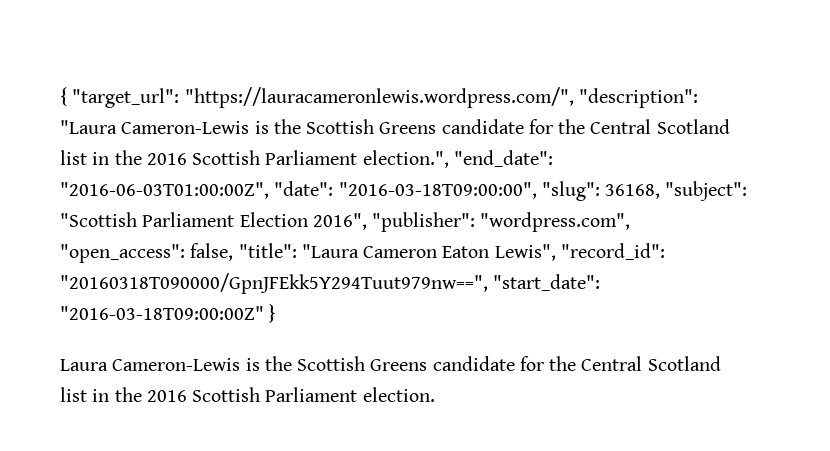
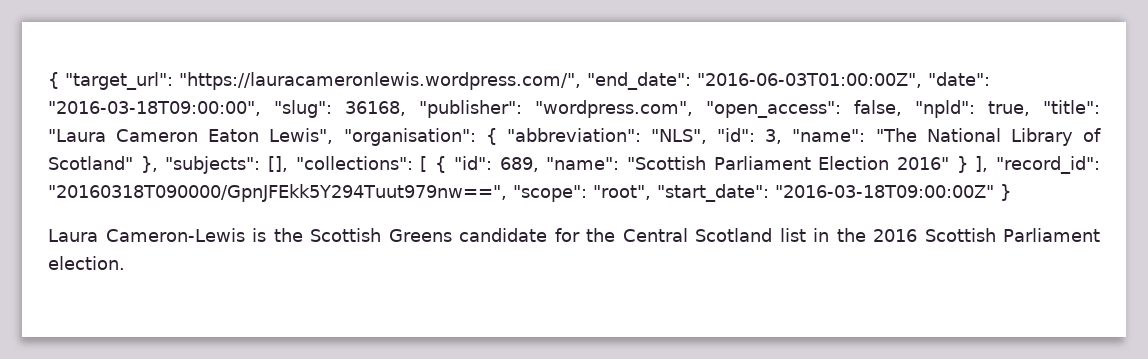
[578,88,698,108] [60,119,730,134] [60,150,449,168] "description": "Laura Cameron-Lewis is the Scottish Greens candidate for the Central Scotland list in the 2016 Scottish Parliament election.", -> (581, 81) none
[665,181,748,201] [60,212,367,230] "subject": "Scottish Parliament Election 2016", -> (406, 108) none
(234, 252) none -> [915,100,1030,118] "npld": true,
[560,243,665,260] [60,273,488,294] "record_id": "20160318T090000/GpnJFEkk5Y294Tuut979nw==", -> [343,128,1101,146] [48,156,1100,174] [48,184,651,202] "organisation": { "abbreviation": "NLS", "id": 3, "name": "The National Library of Scotland" }, "subjects": [], "collections": [ { "id": 689, "name": "Scottish Parliament Election 2016" } ], "record_id": "20160318T090000/GpnJFEkk5Y294Tuut979nw==", "scope": "root",

